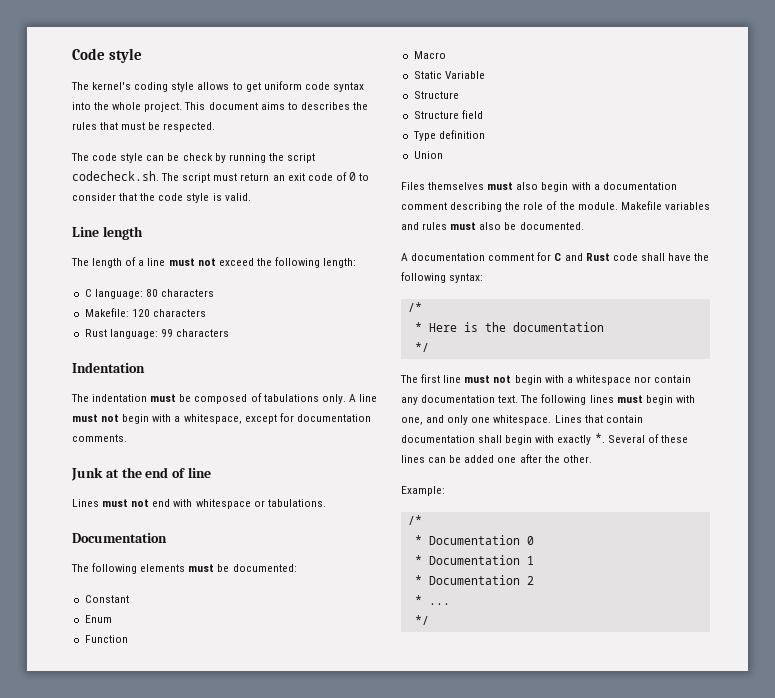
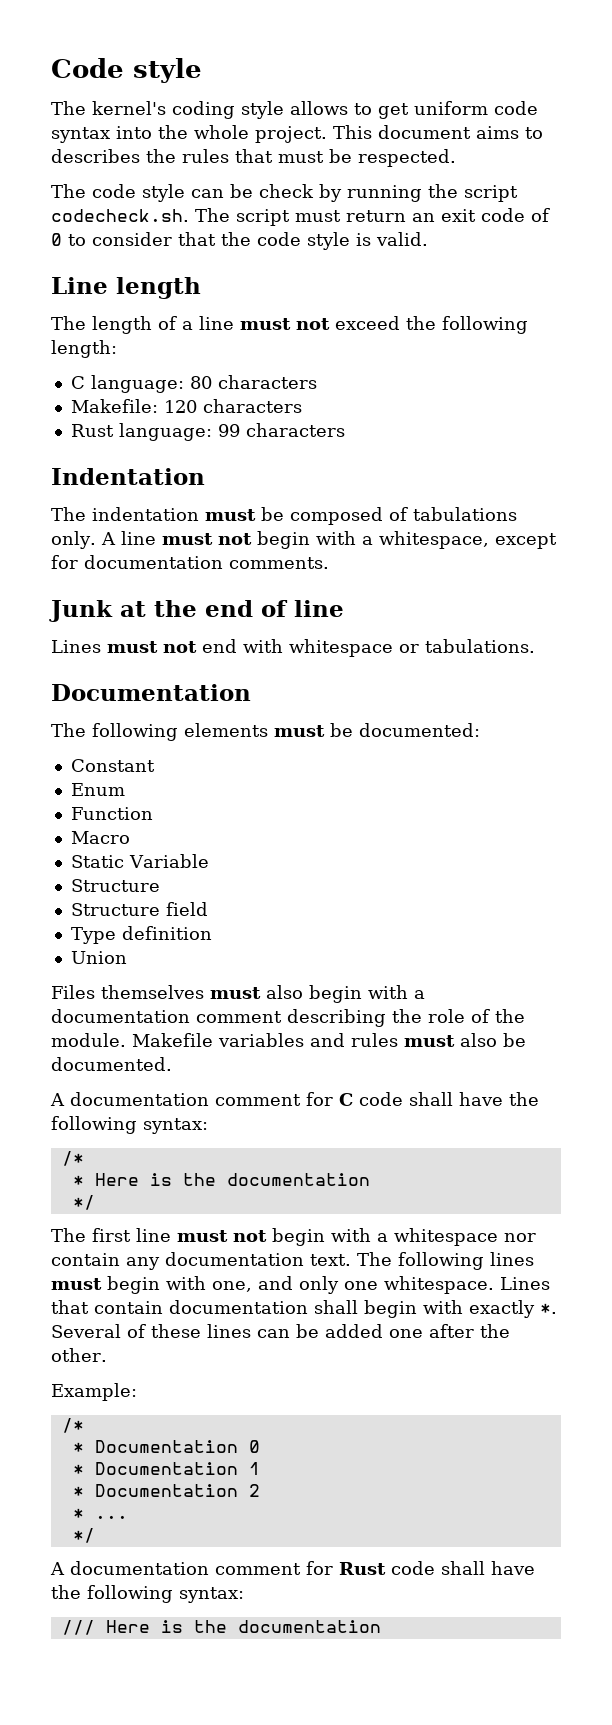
[564,253,610,261] and Rust -> (353, 1099) none
(429, 620) none -> [50,1561,535,1575] [51,1585,244,1603] [61,1620,381,1635] // A documentation comment for Rust code shall have the following syntax: // /// Here is the documentation

